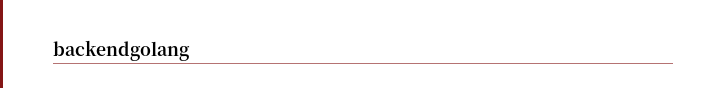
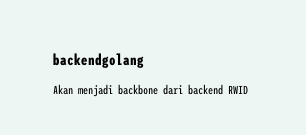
(190, 50) none -> [53,84,248,97] // Akan menjadi backbone dari backend RWID

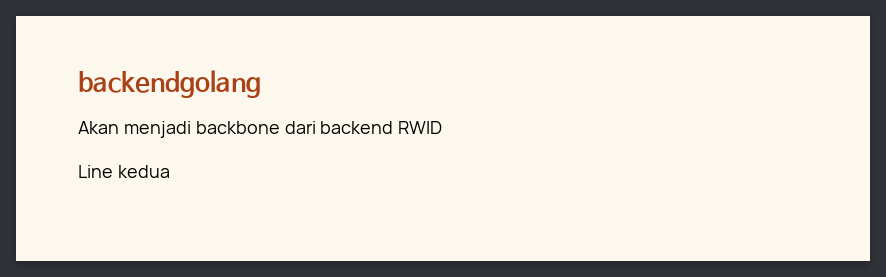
(248, 89) none -> [78,165,170,178] // Line kedua

